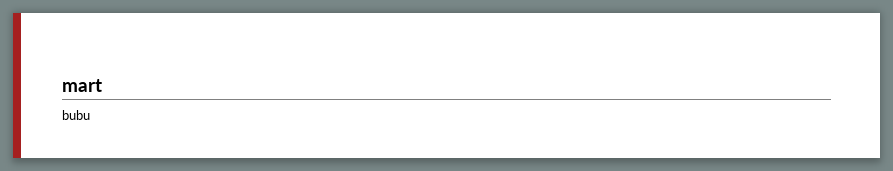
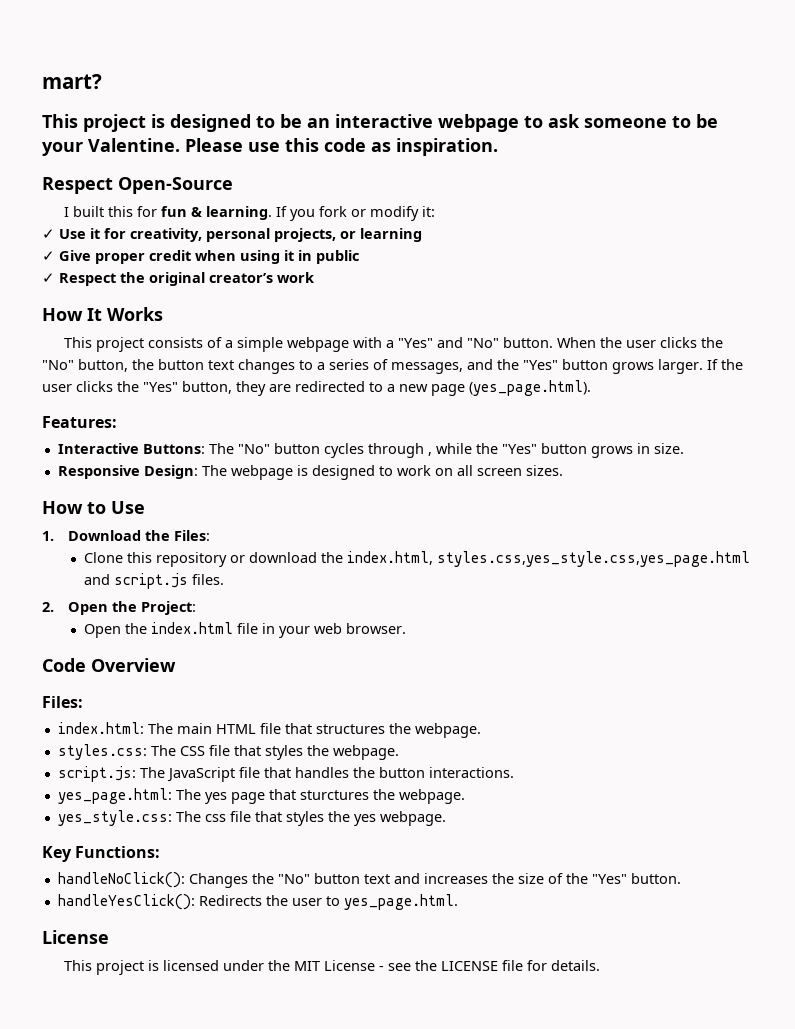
[62,79,102,92] [62,110,90,120] mart // bubu -> [42,74,102,89] [42,114,718,132] [42,138,498,156] [42,177,233,194] [64,206,436,221] [42,228,422,242] [42,250,359,264] [42,272,314,286] [42,307,163,321] [64,337,724,352] [42,359,743,374] [42,380,591,396] [42,416,117,428] [57,443,684,458] [57,465,563,480] [42,501,145,514] [42,530,211,541] [84,551,751,567] [84,573,225,589] [42,601,197,615] [84,622,407,638] [42,658,176,672] [42,696,83,708] [57,722,481,738] [57,744,399,760] [57,766,514,782] [57,788,465,804] [57,810,446,826] [42,846,161,862] [57,872,681,888] [57,894,458,910] [42,930,109,944] [64,960,601,975] mart? // This project is designed to be an interactive webpage to ask someone to be your Valentine. Please use this code as inspiration. // Respect Open-Source // I built this for fun & learning. If you fork or modify it: // ✓ Use it for creativity, personal projects, or learning // ✓ Give proper credit when using it in public // ✓ Respect the original creator’s work // How It Works // This project consists of a simple webpage with a "Yes" and "No" button. When the user clicks the "No" button, the button text changes to a series of messages, and the "Yes" button grows larger. If the user clicks the "Yes" button, they are redirected to a new page (yes_page.html). // Features: // Interactive Buttons: The "No" button cycles through , while the "Yes" button grows in size. // Responsive Design: The webpage is designed to work on all screen sizes. // How to Use // 1. Download the Files: // Clone this repository or download the index.html, styles.css,yes_style.css,yes_page.html and script.js files. // 2. Open the Project: // Open the index.html file in your web browser. // Code Overview // Files: // index.html: The main HTML file that structures the webpage. // styles.css: The CSS file that styles the webpage. // script.js: The JavaScript file that handles the button interactions. // yes_page.html: The yes page that sturctures the webpage. // yes_style.css: The css file that styles the yes webpage. // Key Functions: // handleNoClick(): Changes the "No" button text and increases the size of the "Yes" button. // handleYesClick(): Redirects the user to yes_page.html. // License // This project is licensed under the MIT License - see the LICENSE file for details.

